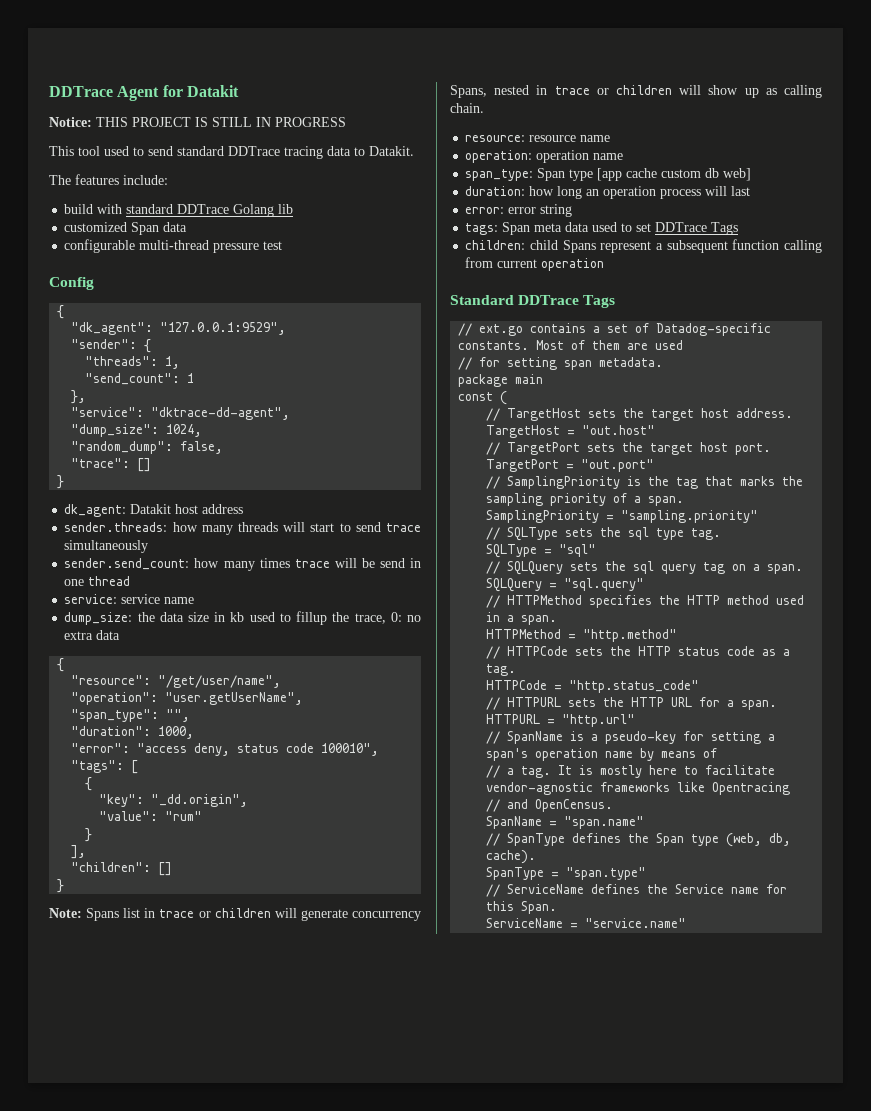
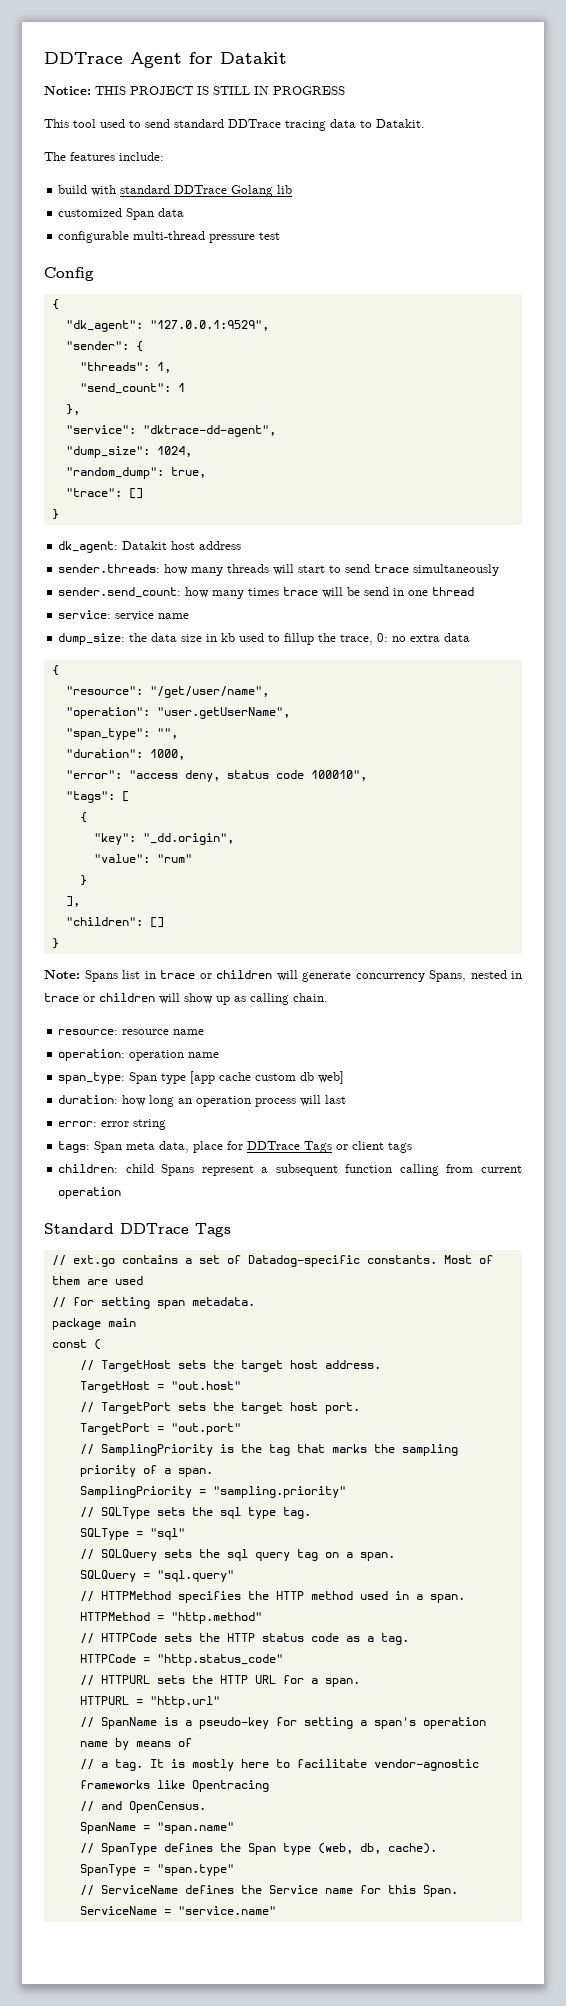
[180,441,224,454] false, -> [170,467,206,478] true,
[565,222,739,235] data used to set DDTrace Tags -> [159,1141,413,1153] data, place for DDTrace Tags or client tags

